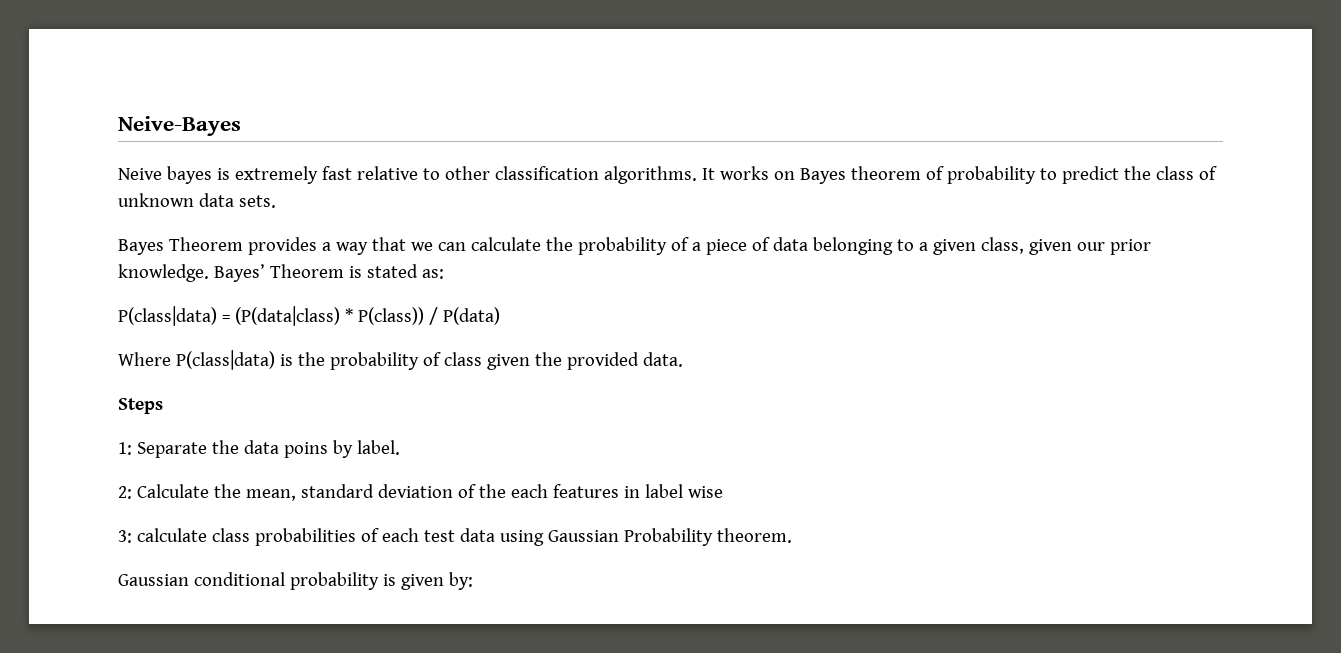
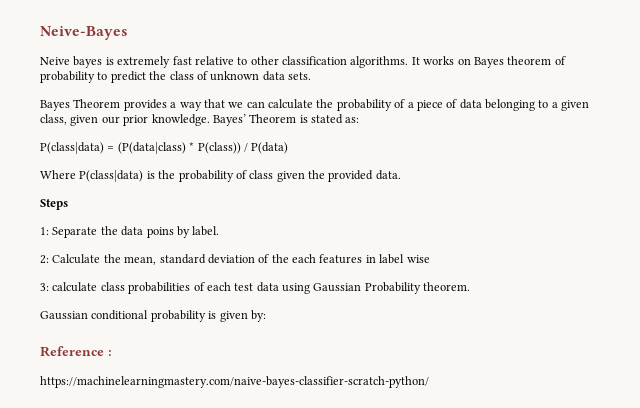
(473, 581) none -> [40,346,112,357] [40,376,429,388] // Reference : // https://machinelearningmastery.com/naive-bayes-classifier-scratch-python/

